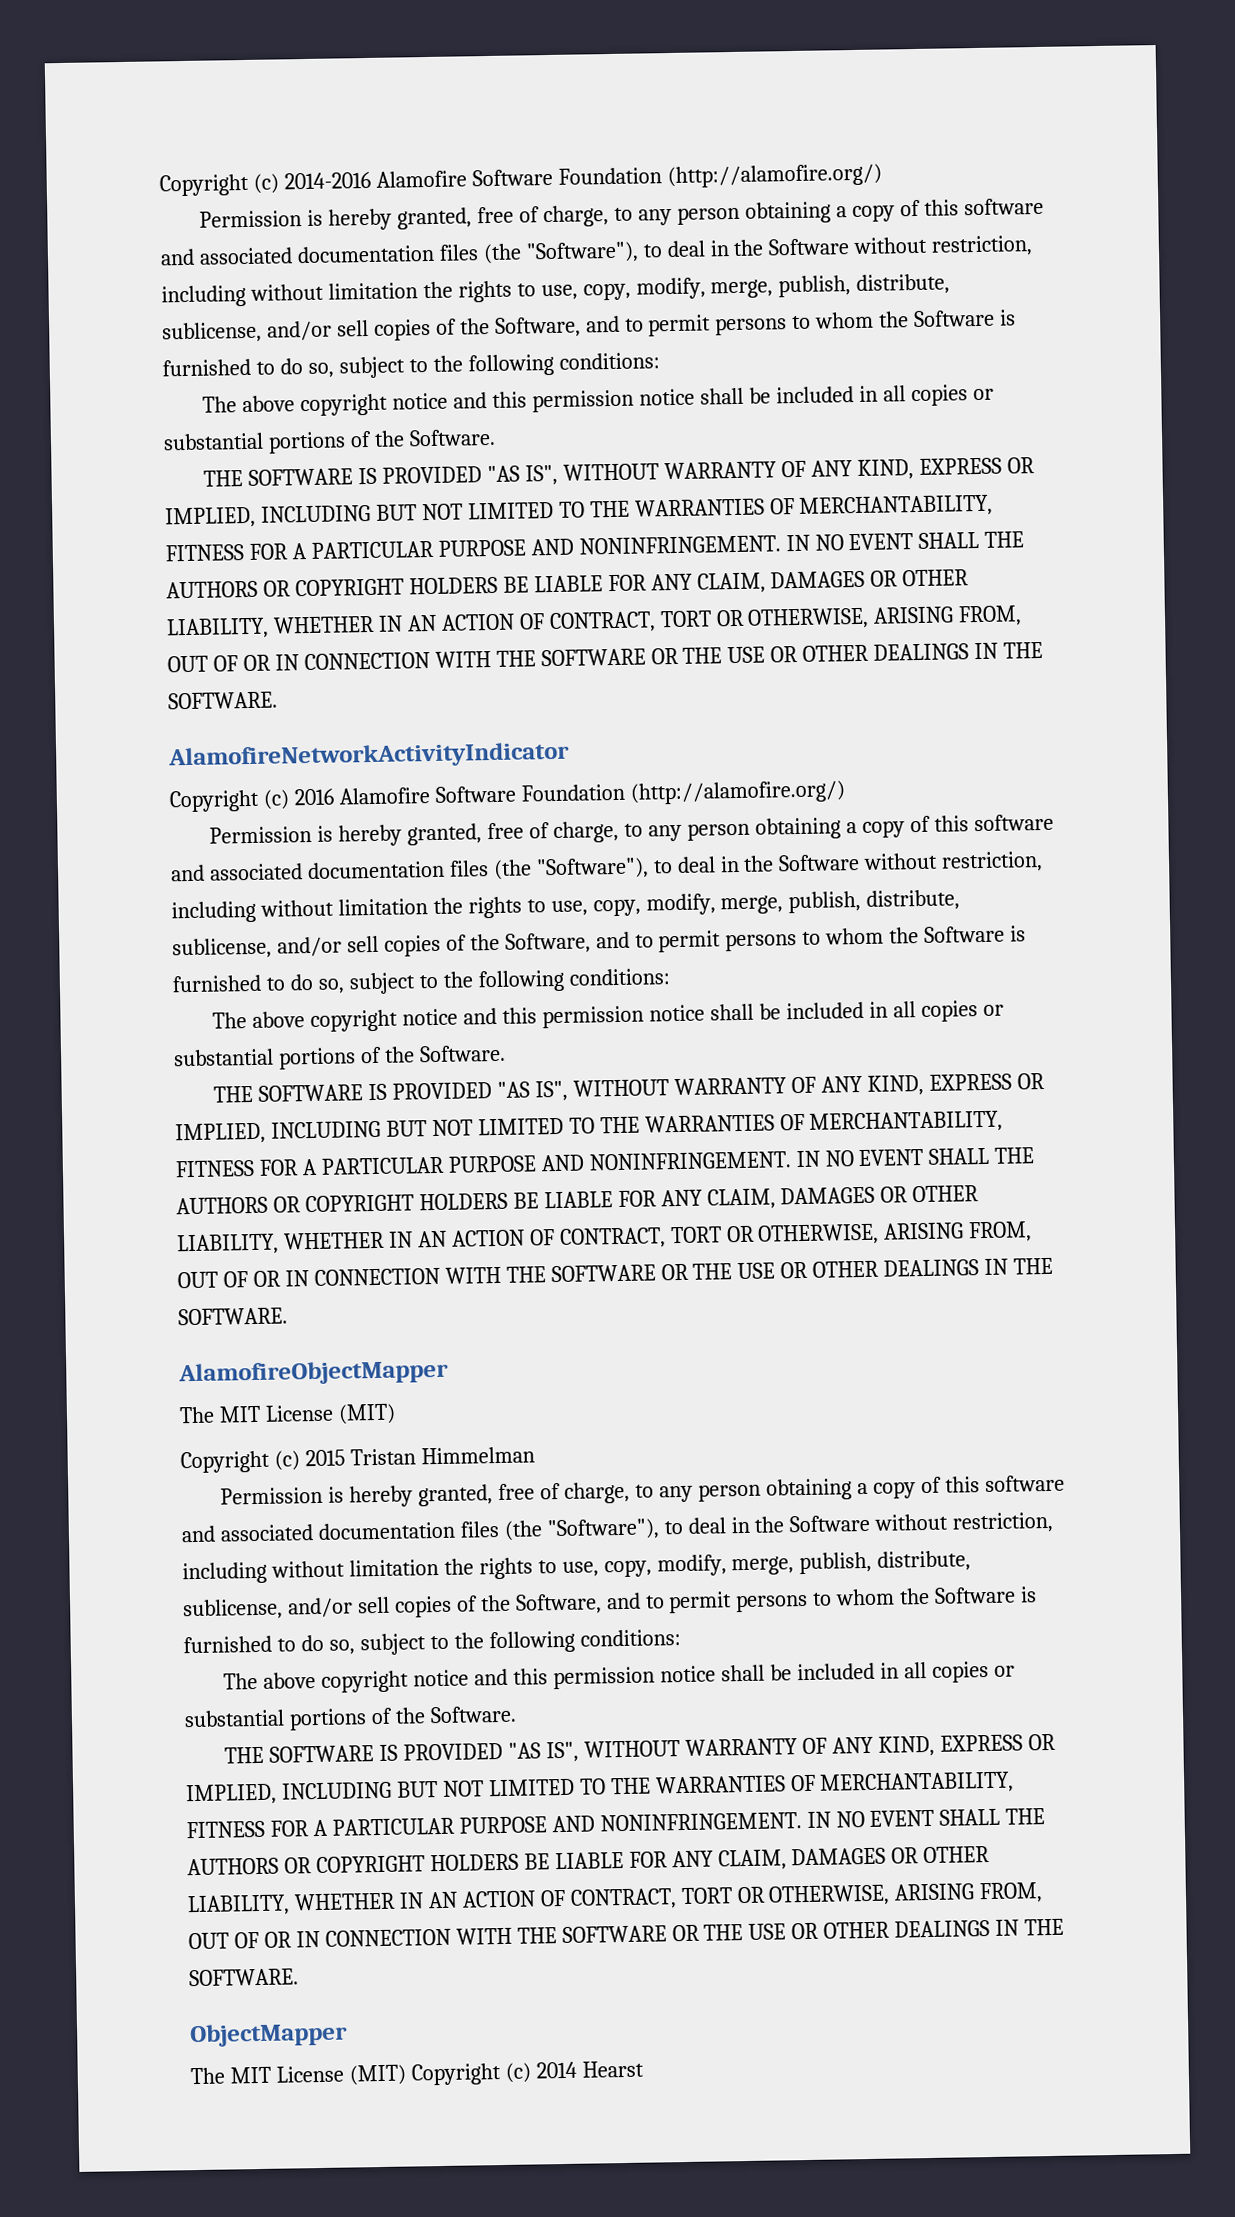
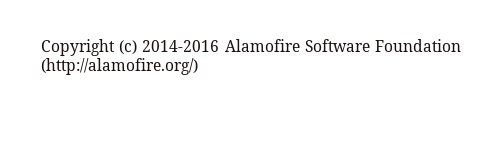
[199,197,1044,231] [160,235,1034,266] [161,273,951,308] [162,309,1017,344] [162,352,660,379] [202,384,994,417] [163,428,496,454] [203,457,1035,487] [165,494,994,529] [165,531,1025,562] [166,569,970,599] [166,605,1023,640] [167,641,1044,673] [168,691,278,710] [168,741,570,771] [169,780,845,813] [209,813,1054,847] [170,850,1044,882] [171,889,961,924] [172,925,1027,960] [172,968,670,995] [212,1000,1004,1033] [173,1044,506,1070] [213,1072,1045,1103] [175,1110,1004,1145] [175,1147,1035,1178] [176,1185,980,1215] [177,1221,1033,1256] [177,1257,1054,1289] [178,1307,288,1326] [178,1359,449,1387] [179,1403,396,1425] [180,1446,535,1474] [220,1474,1065,1508] [181,1511,1055,1543] [182,1550,972,1585] [183,1586,1038,1621] [183,1629,681,1656] [223,1660,1015,1693] [184,1705,517,1731] [224,1733,1056,1764] [186,1771,1015,1806] [186,1808,1046,1839] [187,1845,991,1876] [187,1882,1044,1917] [188,1918,1065,1950] [189,1968,299,1987] [189,2022,348,2048] [190,2060,644,2086] // Permission is hereby granted, free of charge, to any person obtaining a copy of this software and associated documentation files (the "Software"), to deal in the Software without restriction, including without limitation the rights to use, copy, modify, merge, publish, distribute, sublicense, and/or sell copies of the Software, and to permit persons to whom the Software is furnished to do so, subject to the following conditions: // The above copyright notice and this permission notice shall be included in all copies or substantial portions of the Software. // THE SOFTWARE IS PROVIDED "AS IS", WITHOUT WARRANTY OF ANY KIND, EXPRESS OR IMPLIED, INCLUDING BUT NOT LIMITED TO THE WARRANTIES OF MERCHANTABILITY, FITNESS FOR A PARTICULAR PURPOSE AND NONINFRINGEMENT. IN NO EVENT SHALL THE AUTHORS OR COPYRIGHT HOLDERS BE LIABLE FOR ANY CLAIM, DAMAGES OR OTHER LIABILITY, WHETHER IN AN ACTION OF CONTRACT, TORT OR OTHERWISE, ARISING FROM, OUT OF OR IN CONNECTION WITH THE SOFTWARE OR THE USE OR OTHER DEALINGS IN THE SOFTWARE. // AlamofireNetworkActivityIndicator // Copyright (c) 2016 Alamofire Software Foundation (http://alamofire.org/) // Permission is hereby granted, free of charge, to any person obtaining a copy of this software and associated documentation files (the "Software"), to deal in the Software without restriction, including without limitation the rights to use, copy, modify, merge, publish, distribute, sublicense, and/or sell copies of the Software, and to permit persons to whom the Software is furnished to do so, subject to the following conditions: // The above copyright notice and this permission notice shall be included in all copies or substantial portions of the Software. // THE SOFTWARE IS PROVIDED "AS IS", WITHOUT WARRANTY OF ANY KIND, EXPRESS OR IMPLIED, INCLUDING BUT NOT LIMITED TO THE WARRANTIES OF MERCHANTABILITY, FITNESS FOR A PARTICULAR PURPOSE AND NONINFRINGEMENT. IN NO EVENT SHALL THE AUTHORS OR COPYRIGHT HOLDERS BE LIABLE FOR ANY CLAIM, DAMAGES OR OTHER LIABILITY, WHETHER IN AN ACTION OF CONTRACT, TORT OR OTHERWISE, ARISING FROM, OUT OF OR IN CONNECTION WITH THE SOFTWARE OR THE USE OR OTHER DEALINGS IN THE SOFTWARE. // AlamofireObjectMapper // The MIT License (MIT) // Copyright (c) 2015 Tristan Himmelman // Permission is hereby granted, free of charge, to any person obtaining a copy of this software and associated documentation files (the "Software"), to deal in the Software without restriction, including without limitation the rights to use, copy, modify, merge, publish, distribute, sublicense, and/or sell copies of the Software, and to permit persons to whom the Software is furnished to do so, subject to the following conditions: // The above copyright notice and this permission notice shall be included in all copies or substantial portions of the Software. // THE SOFTWARE IS PROVIDED "AS IS", WITHOUT WARRANTY OF ANY KIND, EXPRESS OR IMPLIED, INCLUDING BUT NOT LIMITED TO THE WARRANTIES OF MERCHANTABILITY, FITNESS FOR A PARTICULAR PURPOSE AND NONINFRINGEMENT. IN NO EVENT SHALL THE AUTHORS OR COPYRIGHT HOLDERS BE LIABLE FOR ANY CLAIM, DAMAGES OR OTHER LIABILITY, WHETHER IN AN ACTION OF CONTRACT, TORT OR OTHERWISE, ARISING FROM, OUT OF OR IN CONNECTION WITH THE SOFTWARE OR THE USE OR OTHER DEALINGS IN THE SOFTWARE. // ObjectMapper // The MIT License (MIT) Copyright (c) 2014 Hearst -> (198, 66) none

